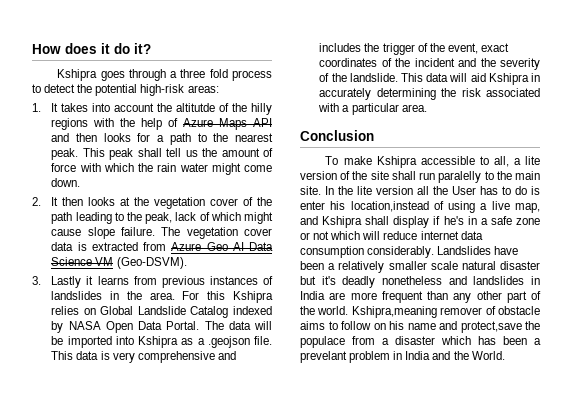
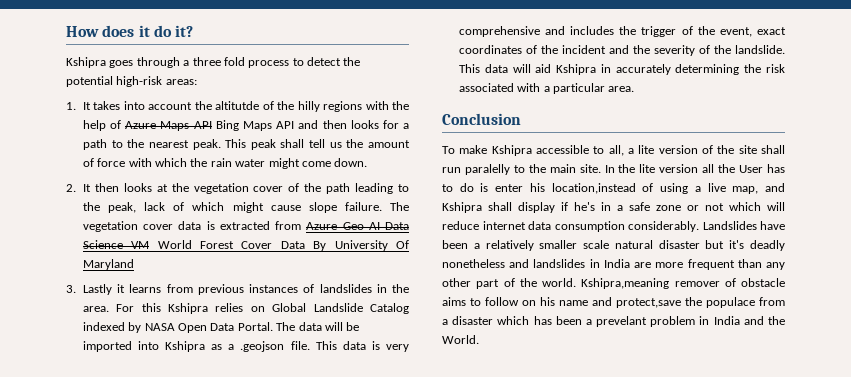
(272, 122) none -> [215,120,295,131] Bing Maps API
[116,257,187,269] (Geo-DSVM). -> [157,240,409,251] [82,259,134,270] World Forest Cover Data By University Of Maryland

